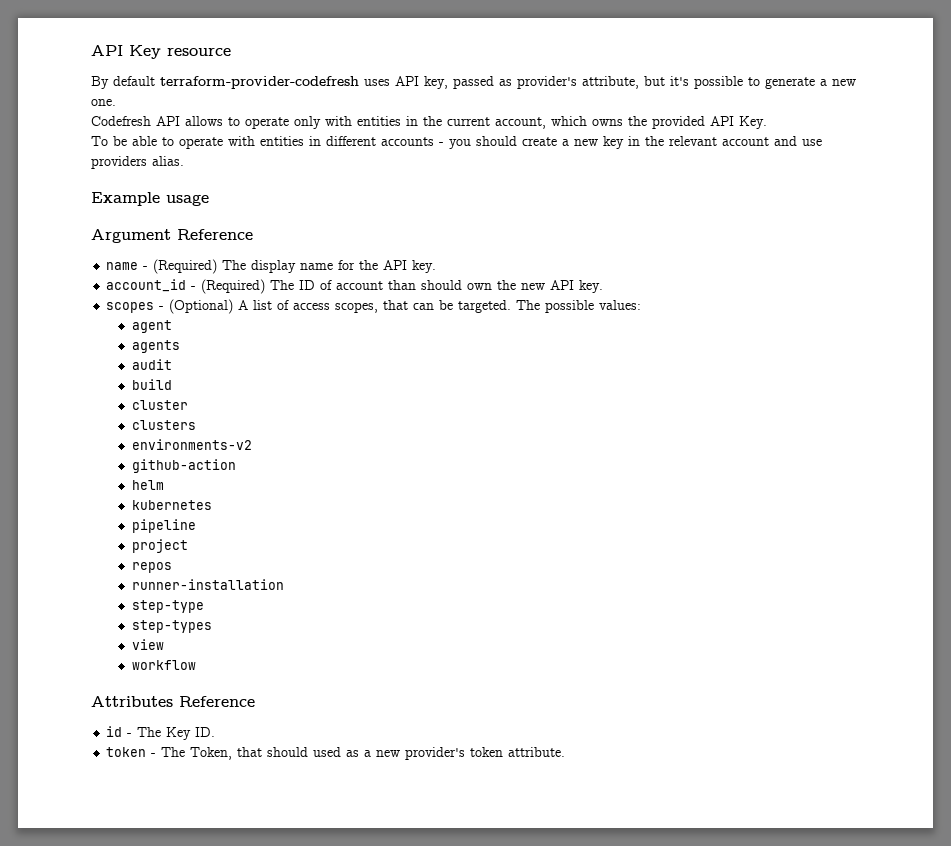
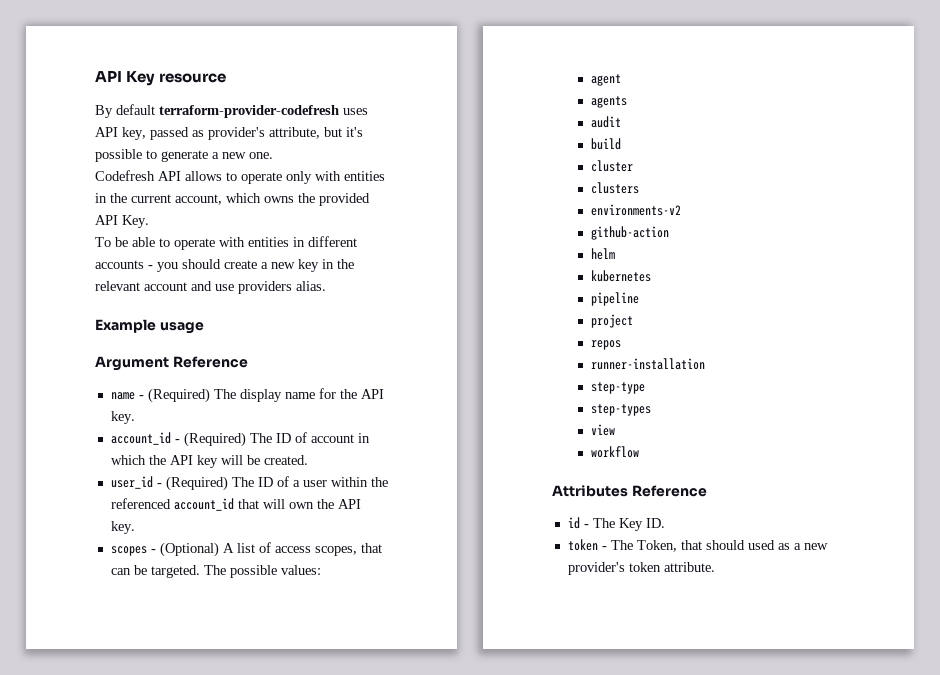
[388,280,463,290] than should -> [357,433,370,443] [110,455,308,468] [110,476,388,491] [110,498,285,511] in which the API key will be created. // user_id - (Required) The ID of a user within the referenced account_id that will
[521,283,546,290] new -> (334, 504) none

